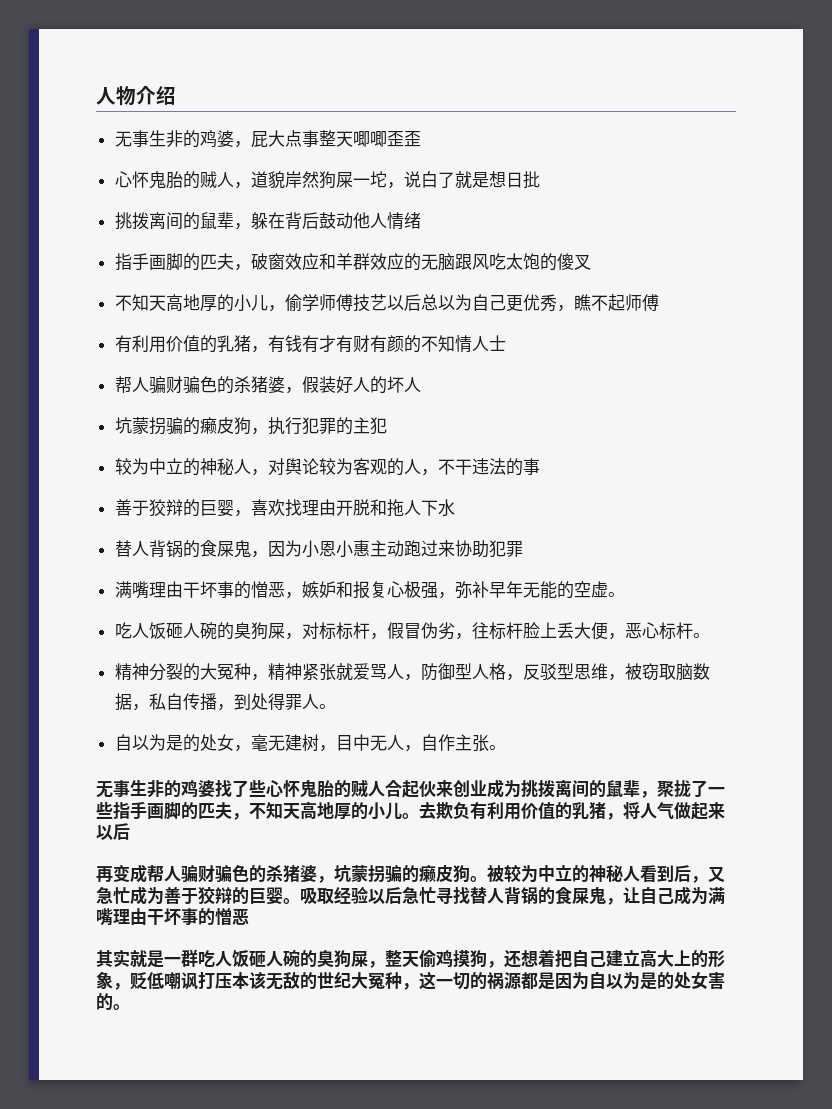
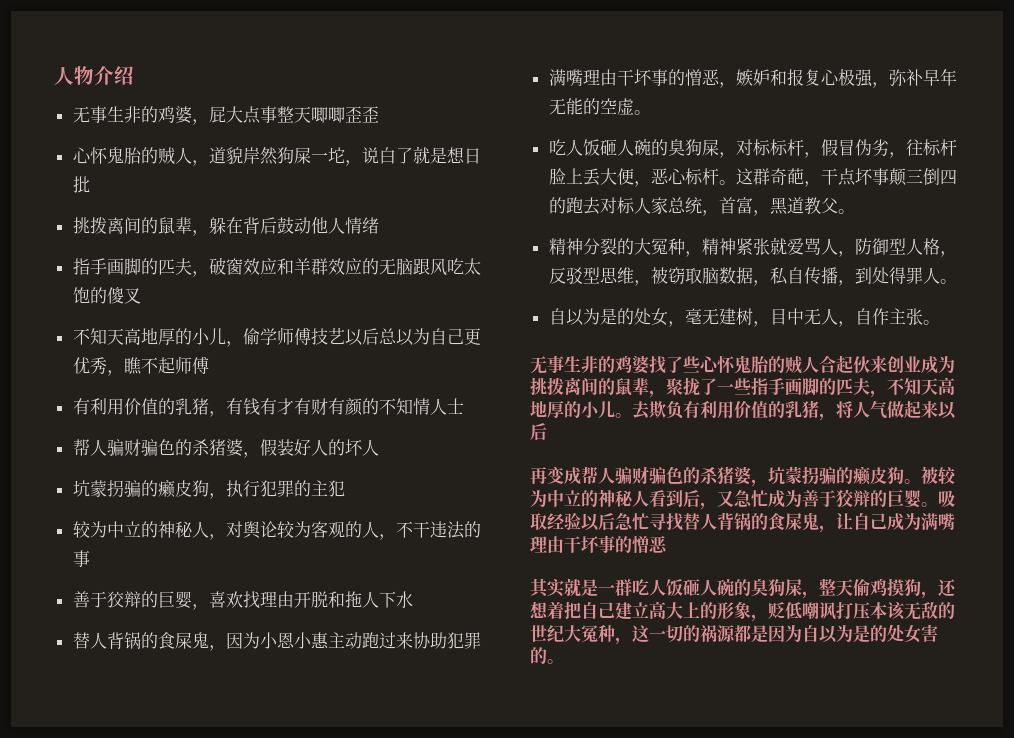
(710, 635) none -> [735,168,957,187] [548,197,855,216] 这群奇葩，干点坏事颠三倒四的跑去对标人家总统，首富，黑道教父。

